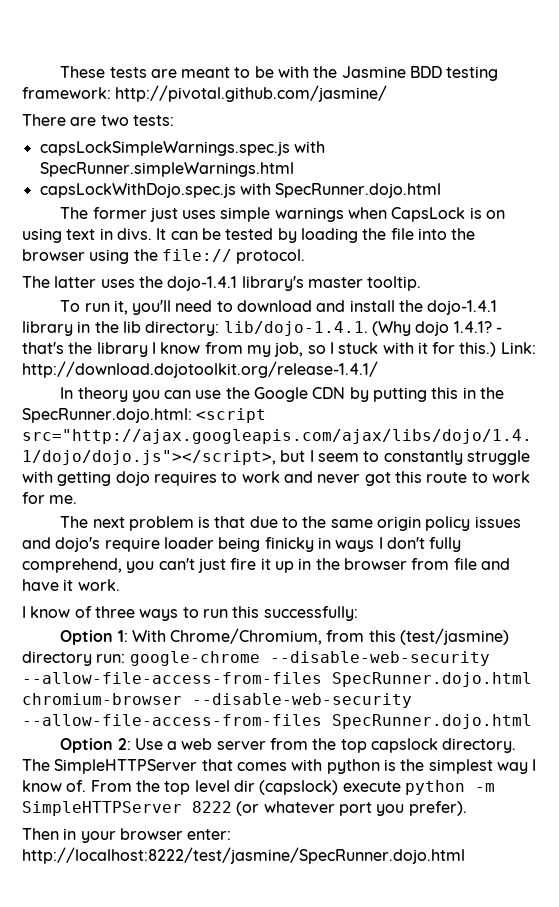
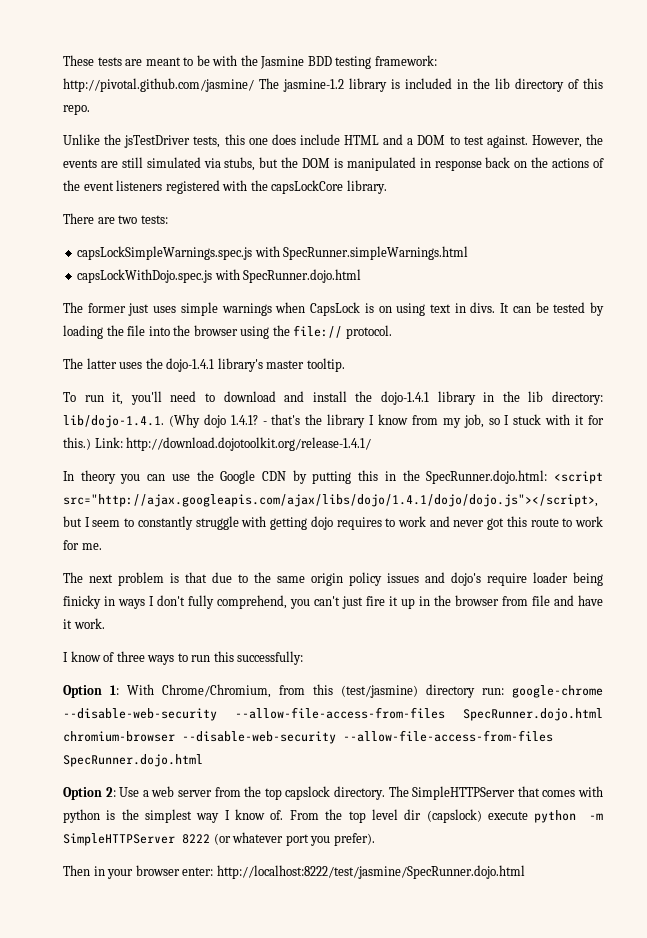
(388, 93) none -> [259,78,603,92] [63,104,90,115] [63,134,603,148] [63,157,604,171] [63,180,387,194] The jasmine-1.2 library is included in the lib directory of this repo. // Unlike the jsTestDriver tests, this one does include HTML and a DOM to test against. However, the events are still simulated via stubs, but the DOM is manipulated in response back on the actions of the event listeners registered with the capsLockCore library.

